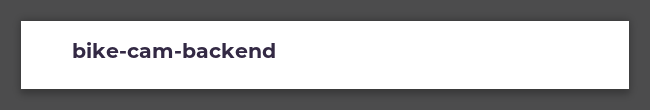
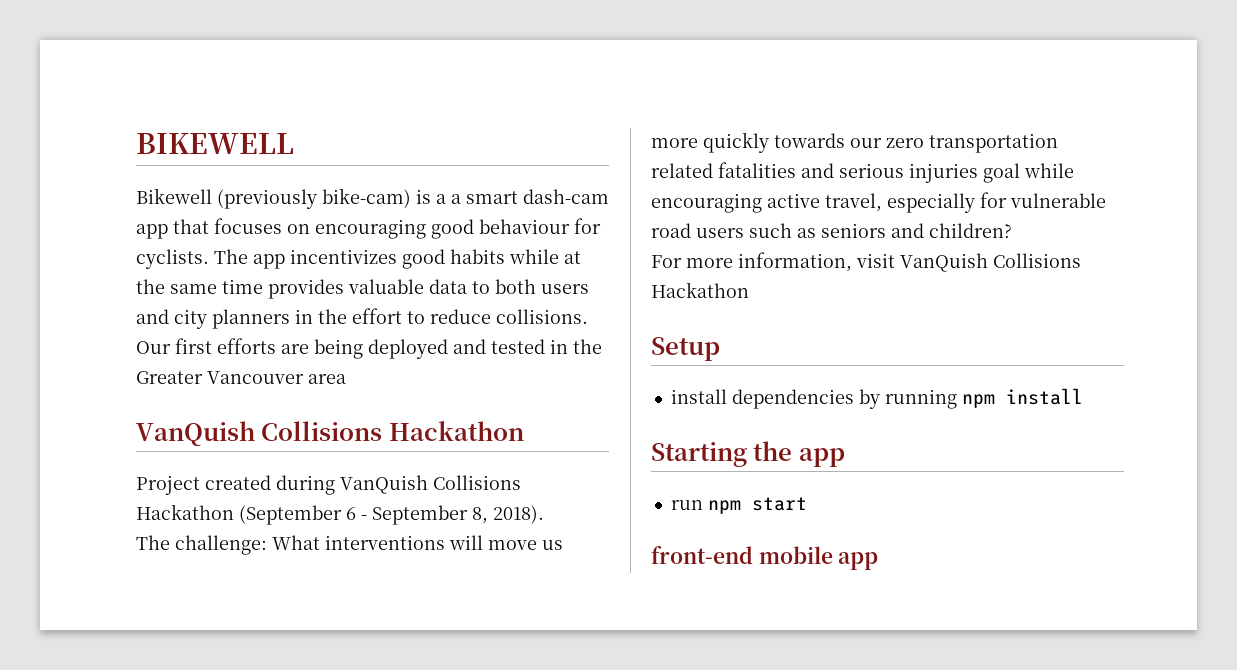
[72,42,276,58] bike-cam-backend -> [136,133,294,154] [136,188,609,209] [136,218,601,239] [136,249,581,269] [136,279,589,299] [136,308,588,329] [136,338,602,359] [136,371,346,384] [136,421,524,447] [136,475,521,495] [136,504,544,525] [136,535,563,555] [651,132,1058,153] [651,162,1074,183] [651,192,1106,213] [651,223,1012,238] [651,252,1081,272] [651,282,749,298] [651,337,720,361] [670,388,1083,409] [651,441,845,467] [670,497,807,514] [651,546,879,570] BIKEWELL // Bikewell (previously bike-cam) is a a smart dash-cam app that focuses on encouraging good behaviour for cyclists. The app incentivizes good habits while at the same time provides valuable data to both users and city planners in the effort to reduce collisions. Our first efforts are being deployed and tested in the Greater Vancouver area // VanQuish Collisions Hackathon // Project created during VanQuish Collisions Hackathon (September 6 - September 8, 2018). // The challenge: What interventions will move us more quickly towards our zero transportation related fatalities and serious injuries goal while encouraging active travel, especially for vulnerable road users such as seniors and children? // For more information, visit VanQuish Collisions Hackathon // Setup // install dependencies by running npm install // Starting the app // run npm start // front-end mobile app

